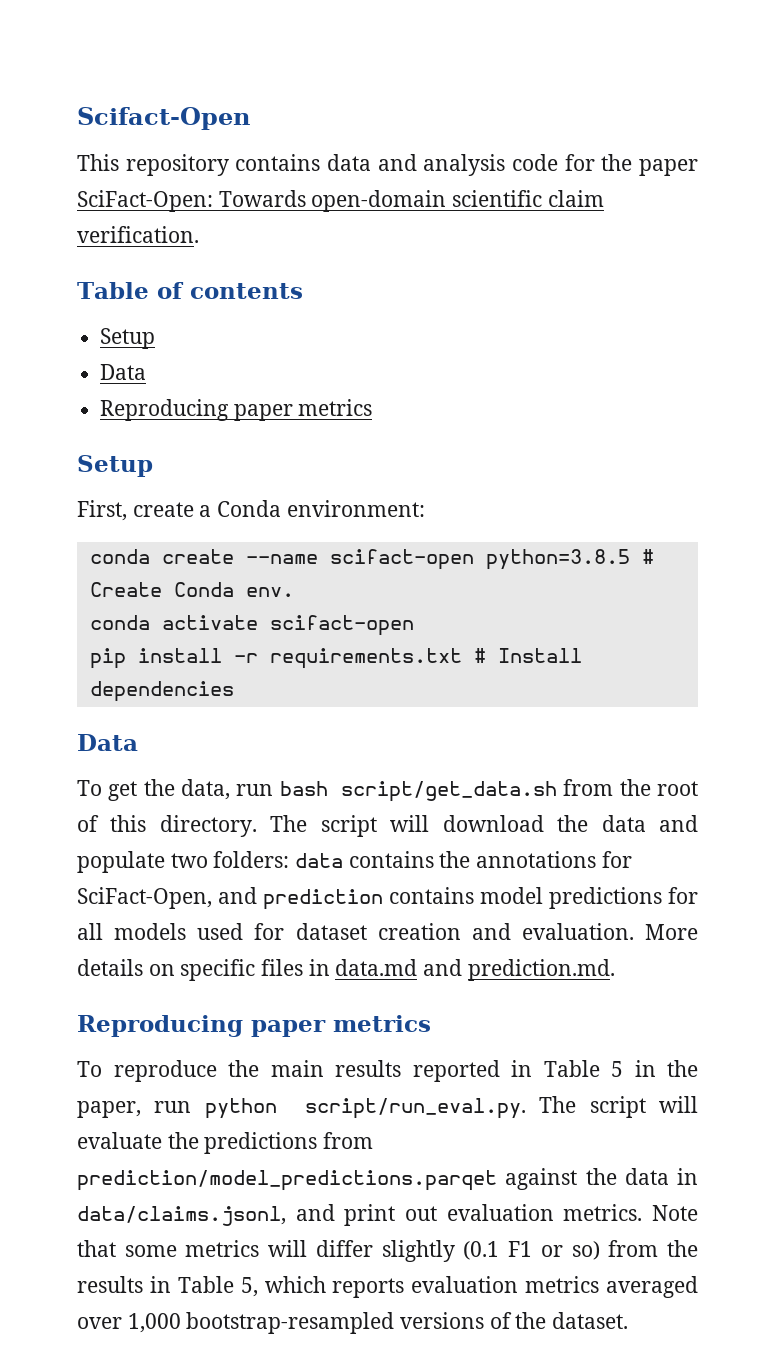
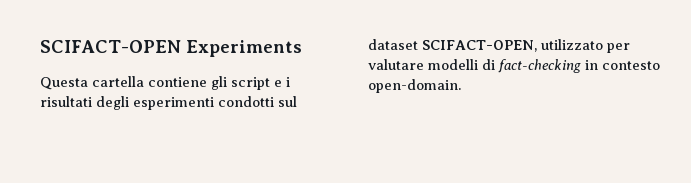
[77,107,250,130] [77,154,698,176] [77,190,604,212] [77,226,199,243] [77,282,303,299] [100,328,156,349] [100,364,147,380] [100,399,373,421] [77,455,153,477] [77,500,425,521] [89,549,654,570] [89,582,294,597] [89,615,414,636] [89,648,582,669] [89,681,234,702] [77,734,138,751] [77,779,698,802] [77,815,699,837] [77,851,632,873] [77,887,698,910] [77,923,698,940] [77,959,615,981] [77,1015,431,1037] [77,1060,698,1082] [77,1096,698,1119] [77,1132,374,1154] [77,1168,698,1191] [77,1204,698,1226] [77,1240,699,1262] [77,1276,698,1298] [77,1312,629,1334] Scifact-Open // This repository contains data and analysis code for the paper SciFact-Open: Towards open-domain scientific claim verification. // Table of contents // Setup // Data // Reproducing paper metrics // Setup // First, create a Conda environment: // conda create --name scifact-open python=3.8.5 # Create Conda env. // conda activate scifact-open // pip install -r requirements.txt # Install dependencies // Data // To get the data, run bash script/get_data.sh from the root of this directory. The script will download the data and populate two folders: data contains the annotations for SciFact-Open, and prediction contains model predictions for all models used for dataset creation and evaluation. More details on specific files in data.md and prediction.md. // Reproducing paper metrics // To reproduce the main results reported in Table 5 in the paper, run python script/run_eval.py. The script will evaluate the predictions from prediction/model_predictions.parqet against the data in data/claims.jsonl, and print out evaluation metrics. Note that some metrics will differ slightly (0.1 F1 or so) from the results in Table 5, which reports evaluation metrics averaged over 1,000 bootstrap-resampled versions of the dataset. -> [40,40,302,57] [40,76,290,90] [40,96,297,110] [368,39,630,53] [368,59,660,73] [368,79,461,93] SCIFACT-OPEN Experiments // Questa cartella contiene gli script e i risultati degli esperimenti condotti sul dataset SCIFACT-OPEN, utilizzato per valutare modelli di fact-checking in contesto open-domain.

